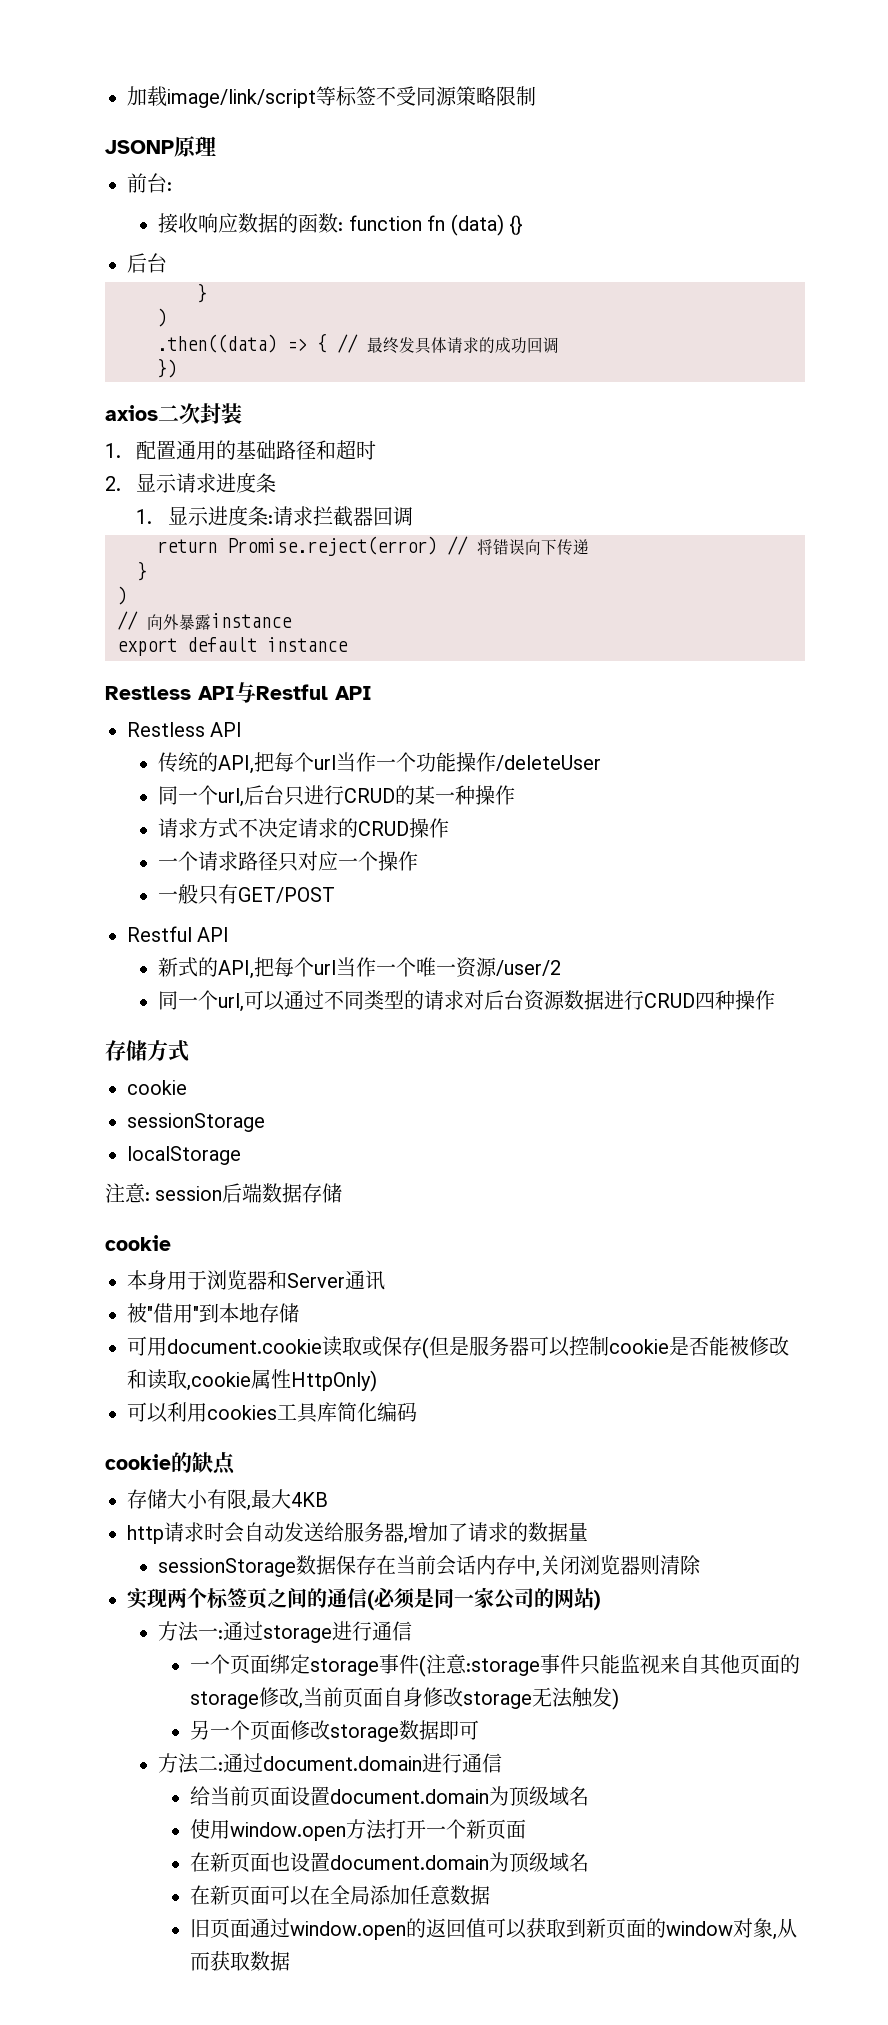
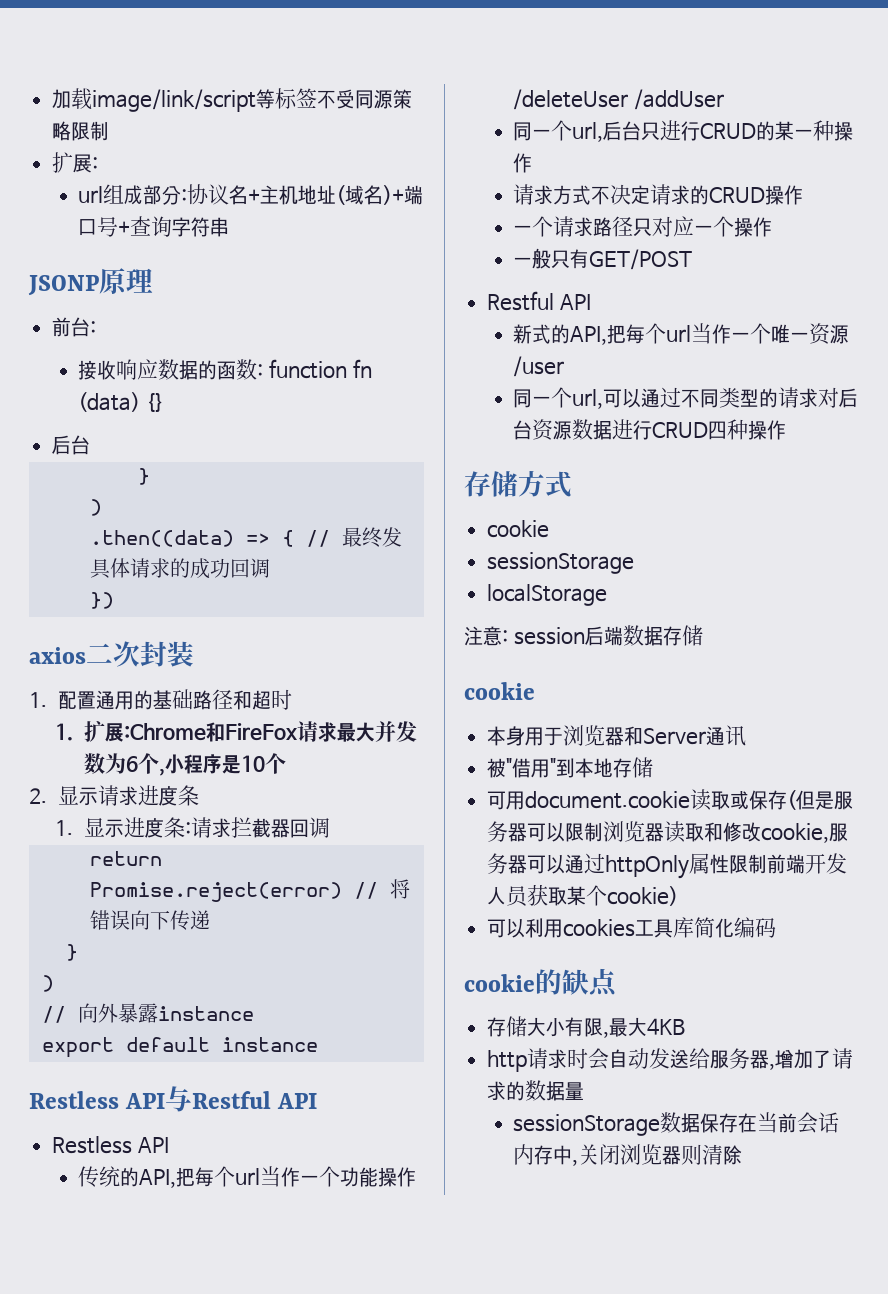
(536, 96) none -> [52,152,99,173] [78,184,424,205] [78,216,230,237] // 扩展: // url组成部分:协议名+主机地址(域名)+端口号+查询字符串
(377, 450) none -> [55,721,417,742] [83,753,286,776] // 1.扩展:Chrome和FireFox请求最大并发数为6个,小程序是10个
(602, 763) none -> [634,89,725,110] /addUser
[496,960,562,976] /user/2 -> [513,356,565,377] /user
[569,1336,789,1356] [127,1369,377,1392] 控制cookie是否能被修改和读取,cookie属性HttpOnly) -> [565,821,849,843] [487,853,848,879] [487,884,679,907] 限制浏览器读取和修改cookie,服务器可以通过httpOnly属性限制前端开发人员获取某个cookie)
[127,1587,601,1611] [158,1621,413,1643] [189,1654,800,1677] [189,1687,619,1710] [189,1720,479,1742] [158,1753,503,1774] [189,1786,589,1807] [189,1819,526,1841] [189,1852,589,1873] [189,1885,490,1906] [189,1918,797,1940] [189,1951,290,1971] // 实现两个标签页之间的通信(必须是同一家公司的网站) // 方法一:通过storage进行通信 // 一个页面绑定storage事件(注意:storage事件只能监视来自其他页面的storage修改,当前页面自身修改storage无法触发) // 另一个页面修改storage数据即可 // 方法二:通过document.domain进行通信 // 给当前页面设置document.domain为顶级域名 // 使用window.open方法打开一个新页面 // 在新页面也设置document.domain为顶级域名 // 在新页面可以在全局添加任意数据 // 旧页面通过window.open的返回值可以获取到新页面的window对象,从而获取数据 -> (743, 1155) none

